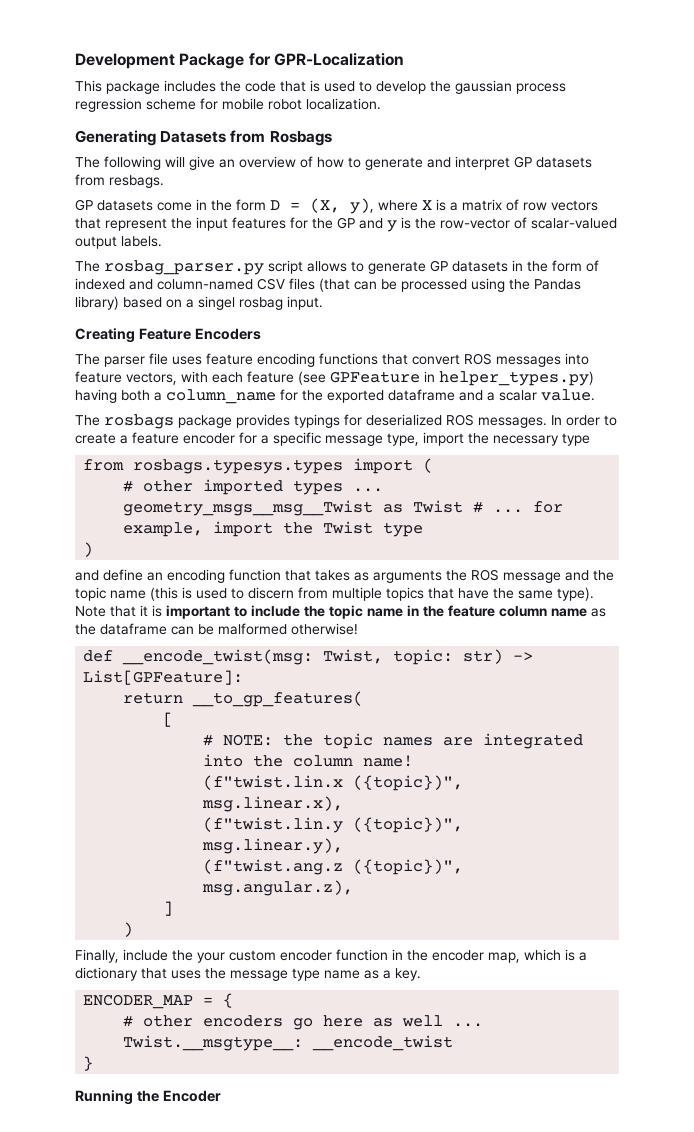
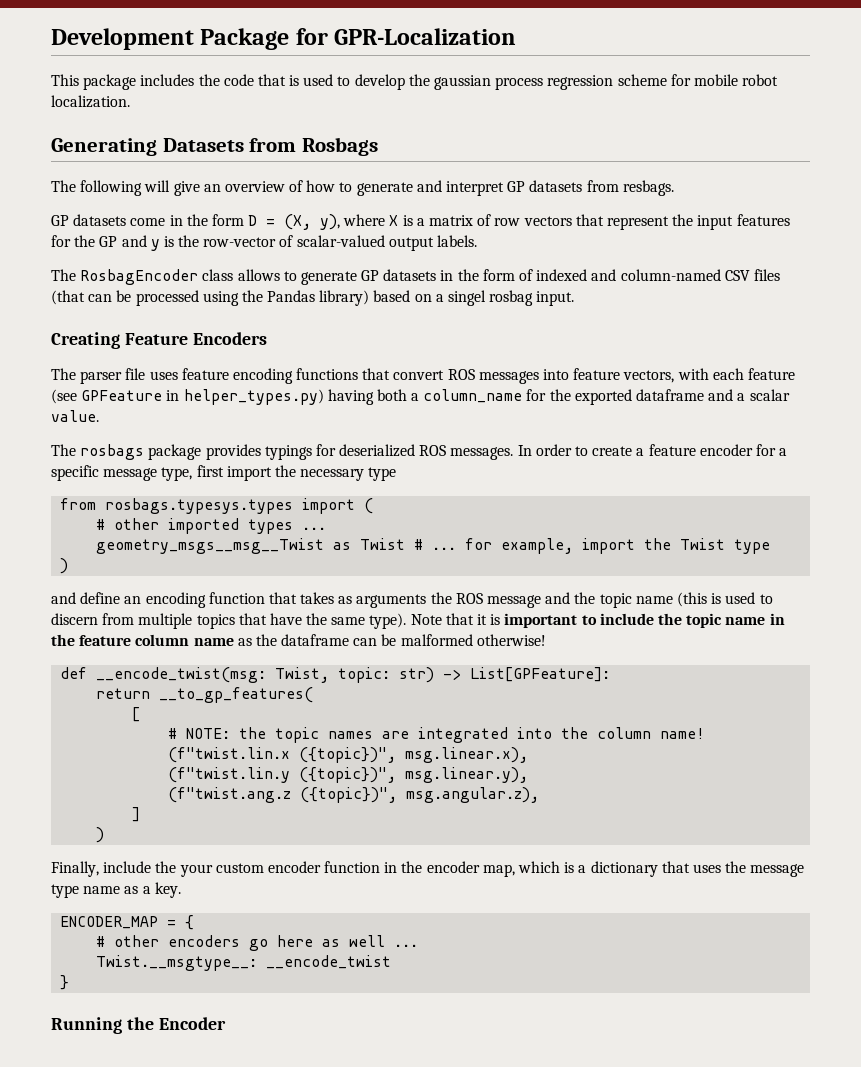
[104,260,303,275] rosbag_parser.py script -> [80,269,234,285] RosbagEncoder class
(419, 439) none -> [196,465,224,477] first

